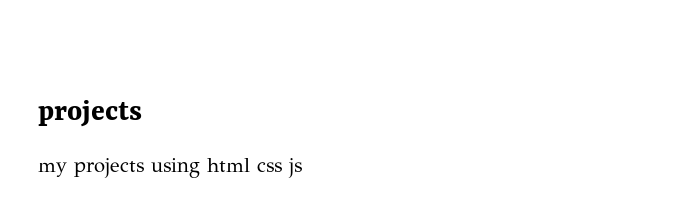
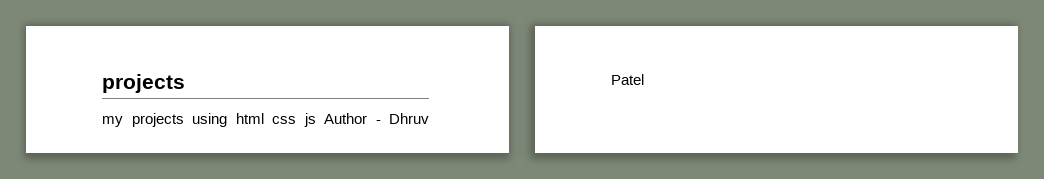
(302, 168) none -> [324,113,429,124] [611,74,644,85] Author - Dhruv Patel

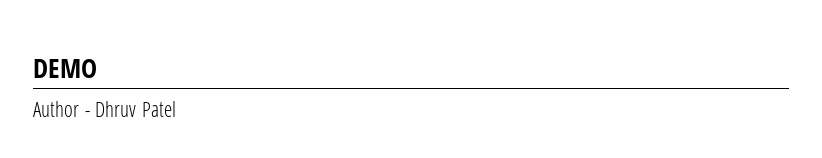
[102,74,185,93] [102,113,316,127] projects // my projects using html css js -> [33,59,97,78] DEMO //

